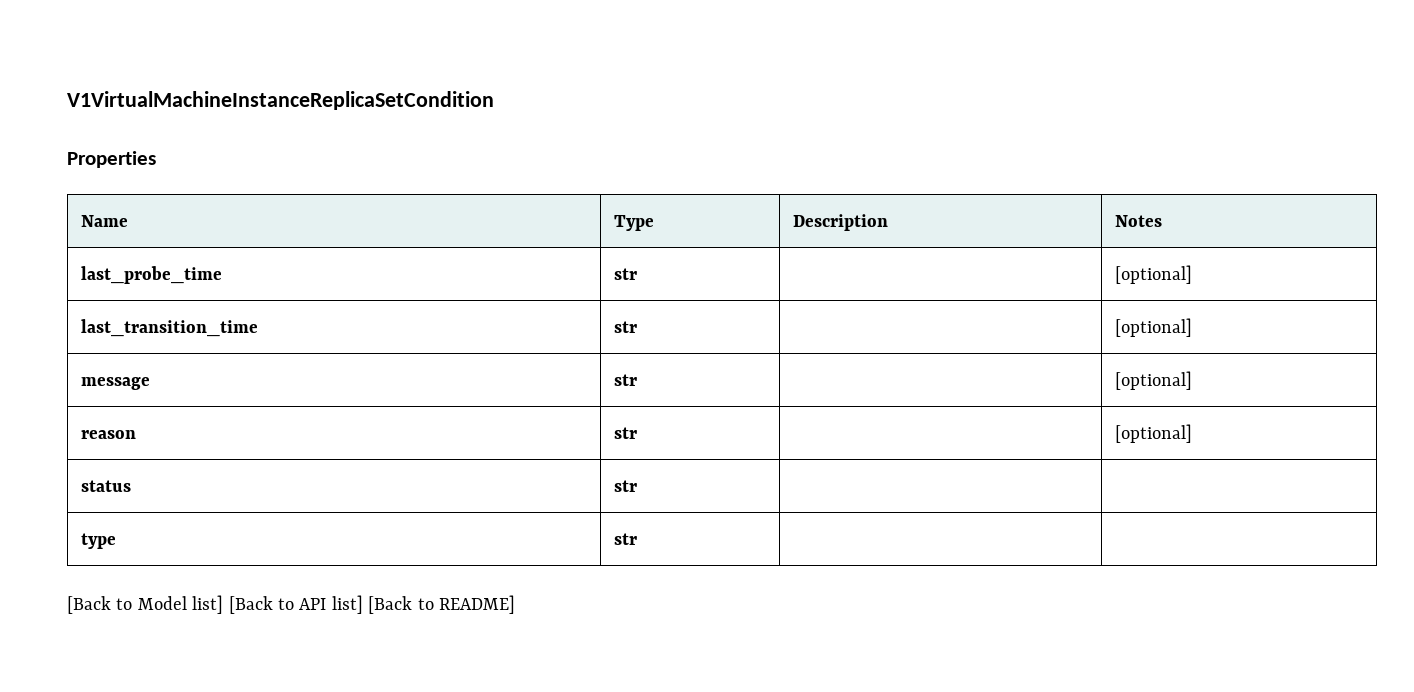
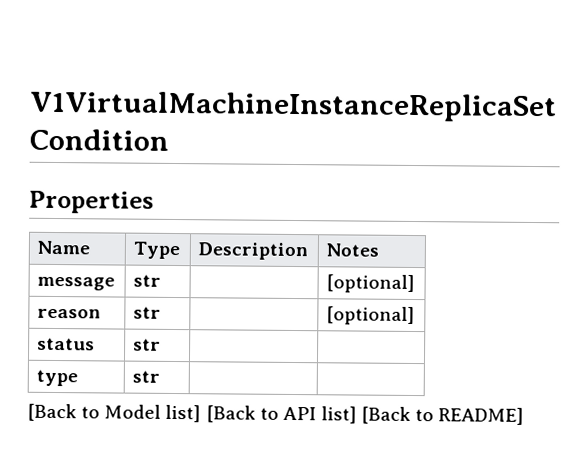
[81,266,223,284] [614,268,638,280] [1115,265,1193,284] [81,319,259,337] [614,321,638,333] [1115,318,1193,337] // last_probe_time | str | | [optional] // last_transition_time | str | | [optional] -> (380, 250) none

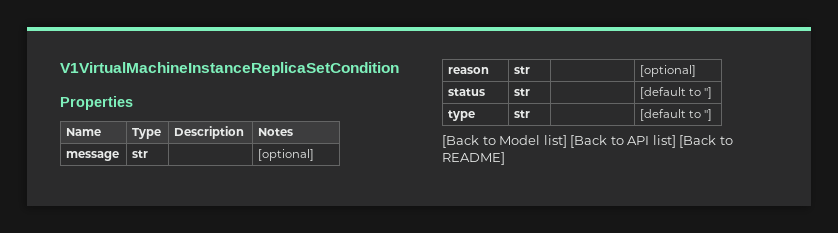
(162, 344) none -> [640,87,713,99] [default to '']
(161, 376) none -> [640,109,713,121] [default to '']

